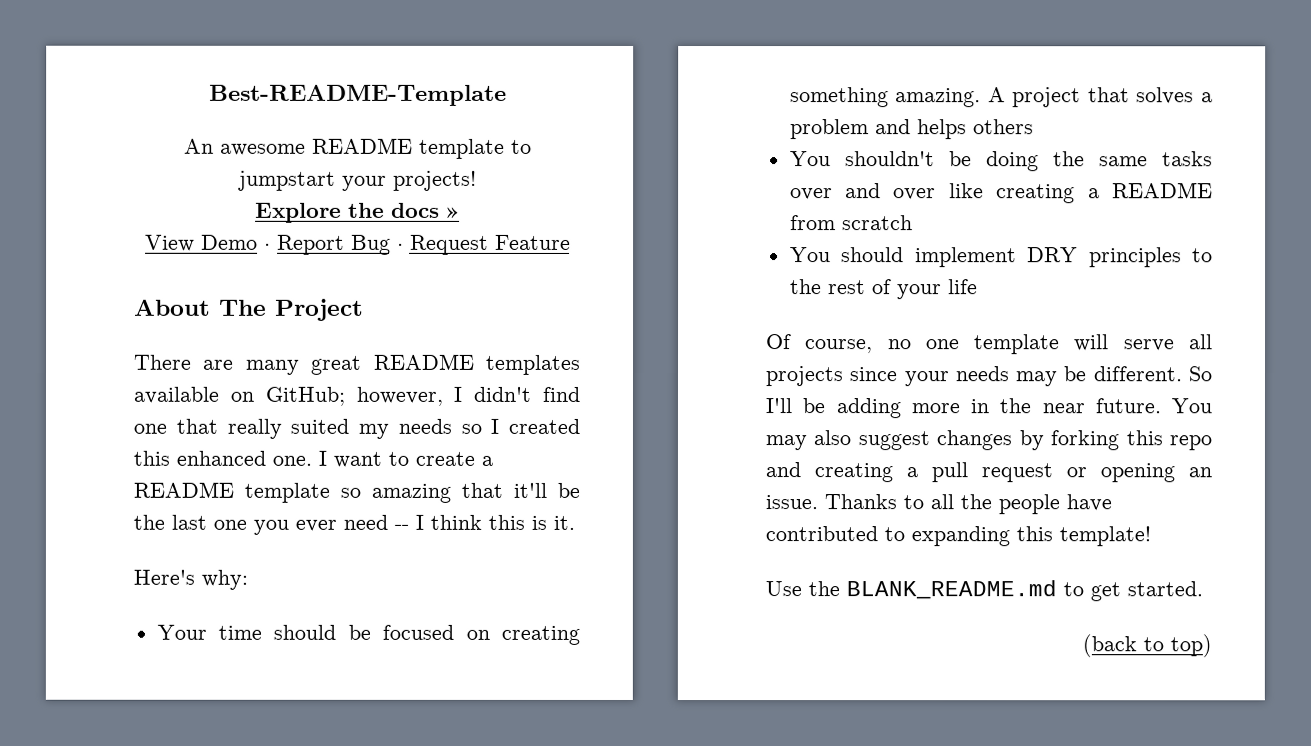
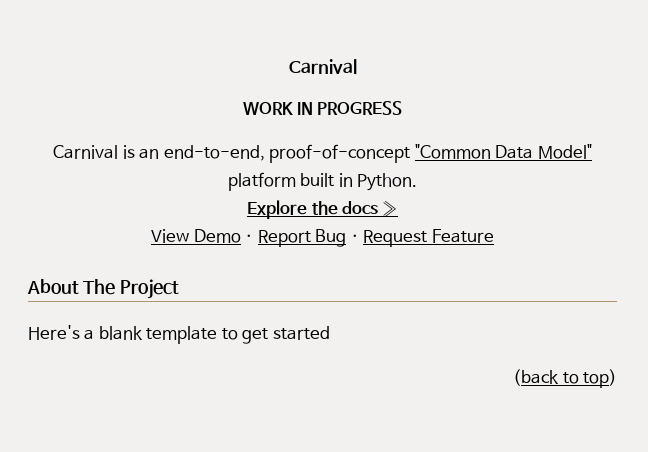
[208,84,507,106] [183,137,532,159] [237,170,477,191] Best-README-Template // An awesome README template to jumpstart your projects! -> [288,59,357,74] [242,101,403,115] [53,144,592,163] [227,172,418,191] Carnival // WORK IN PROGRESS // Carnival is an end-to-end, proof-of-concept "Common Data Model" platform built in Python.
[134,353,581,375] [133,386,580,406] [133,418,580,439] [133,450,493,468] [133,481,580,503] [133,514,575,535] [133,569,248,590] [156,624,580,645] [789,87,1213,108] [789,119,1034,140] [789,151,1213,172] [789,182,1213,204] [789,215,913,231] [789,247,1213,268] [789,279,978,300] [766,334,1213,355] [765,366,1213,387] [765,398,1212,419] [765,430,1212,451] [765,462,1212,483] [765,494,1112,515] [765,526,1151,547] [765,580,1057,600] There are many great README templates available on GitHub; however, I didn't find one that really suited my needs so I created this enhanced one. I want to create a README template so amazing that it'll be the last one you ever need -- I think this is it. // Here's why: // Your time should be focused on creating something amazing. A project that solves a problem and helps others // You shouldn't be doing the same tasks over and over like creating a README from scratch // You should implement DRY principles to the rest of your life // Of course, no one template will serve all projects since your needs may be different. So I'll be adding more in the near future. You may also suggest changes by forking this repo and creating a pull request or opening an issue. Thanks to all the people have contributed to expanding this template! // Use the BLANK_README.md -> [28,325,218,344] Here's a blank template
[1127,581,1203,597] started. -> [272,326,330,340] started

